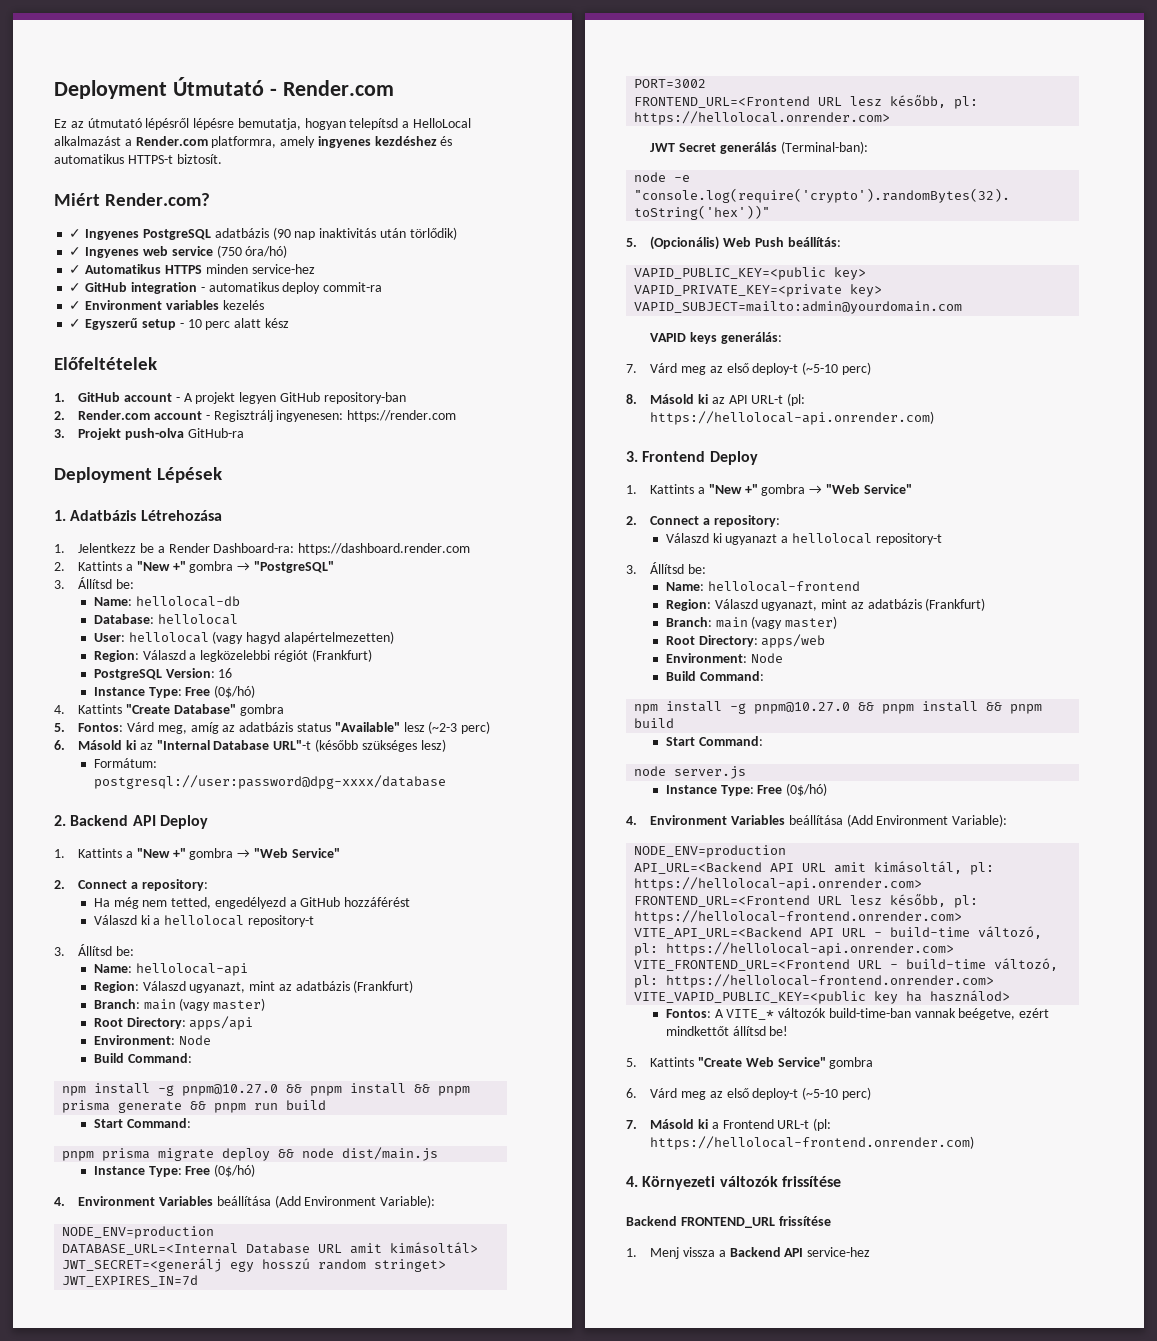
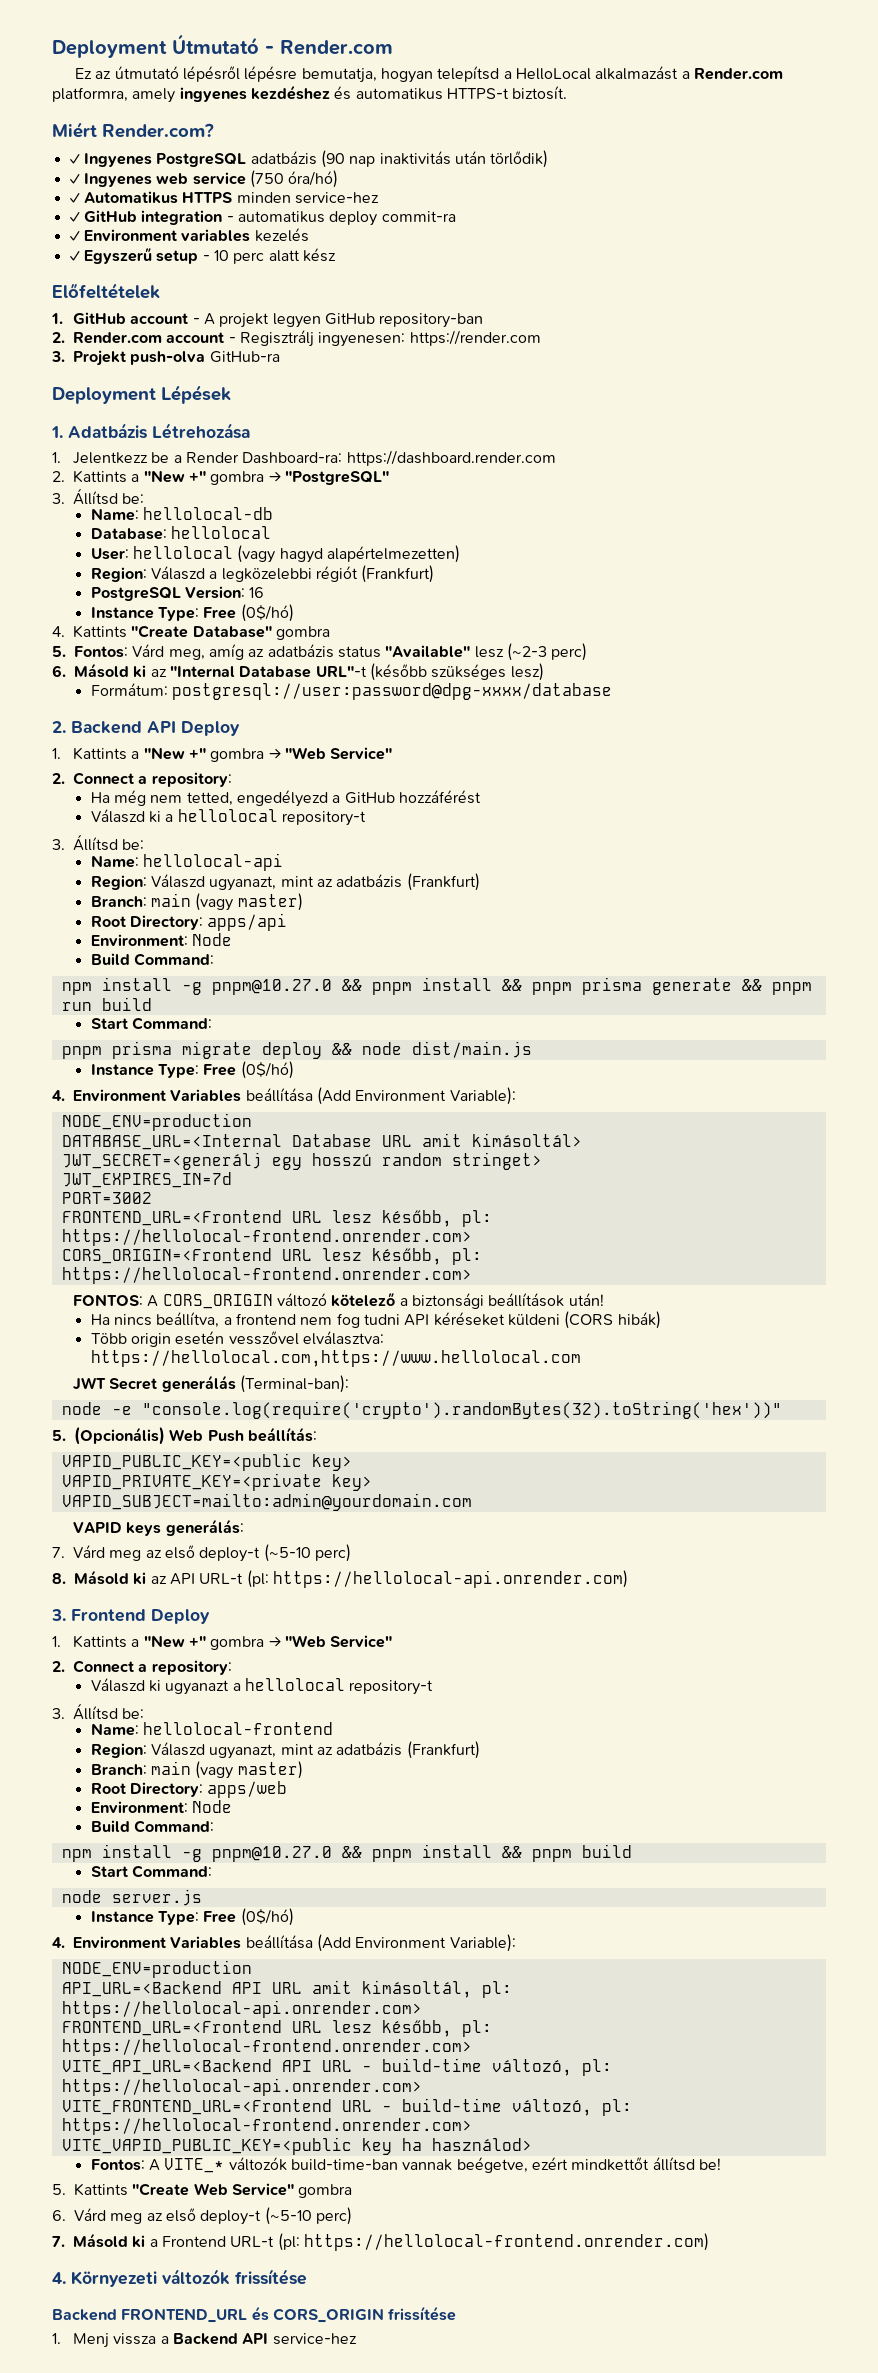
[634,111,891,125] https://hellolocal.onrender.com> -> [61,1229,472,1246] [61,1248,482,1265] [61,1267,472,1284] [73,1292,604,1309] [90,1311,661,1329] [90,1331,385,1347] [90,1350,581,1367] https://hellolocal-frontend.onrender.com> // CORS_ORIGIN=<Frontend URL lesz később, pl: https://hellolocal-frontend.onrender.com> // FONTOS: A CORS_ORIGIN változó kötelező a biztonsági beállítások után! // Ha nincs beállítva, a frontend nem fog tudni API kéréseket küldeni (CORS hibák) // Több origin esetén vesszővel elválasztva: https://hellolocal.com,https://www.hellolocal.com
(775, 1222) none -> [251,2306,384,2323] és CORS_ORIGIN

